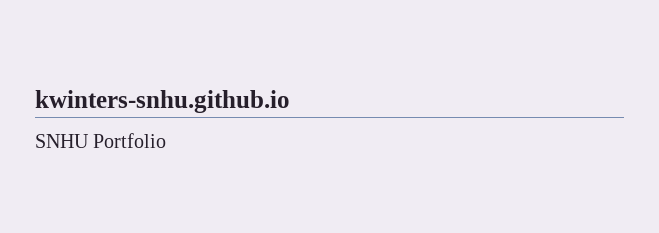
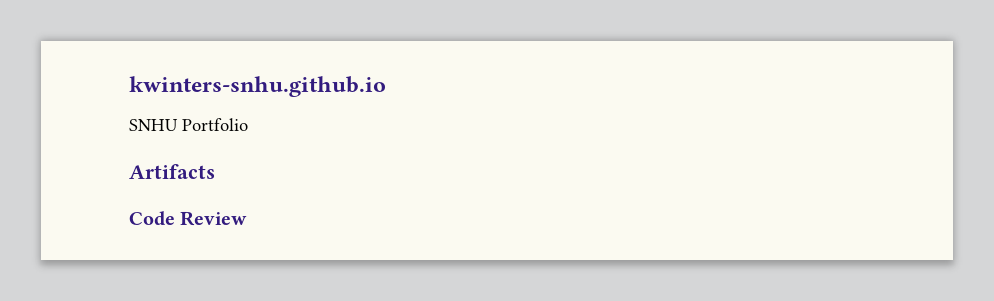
(167, 140) none -> [129,164,215,179] [129,211,248,226] // Artifacts // Code Review

